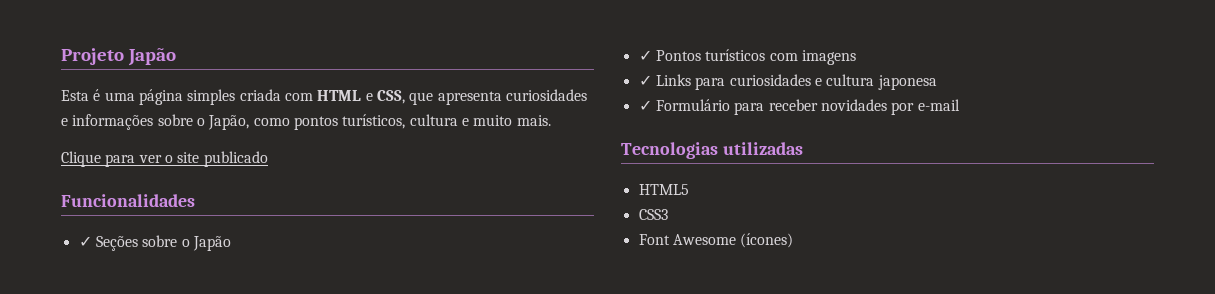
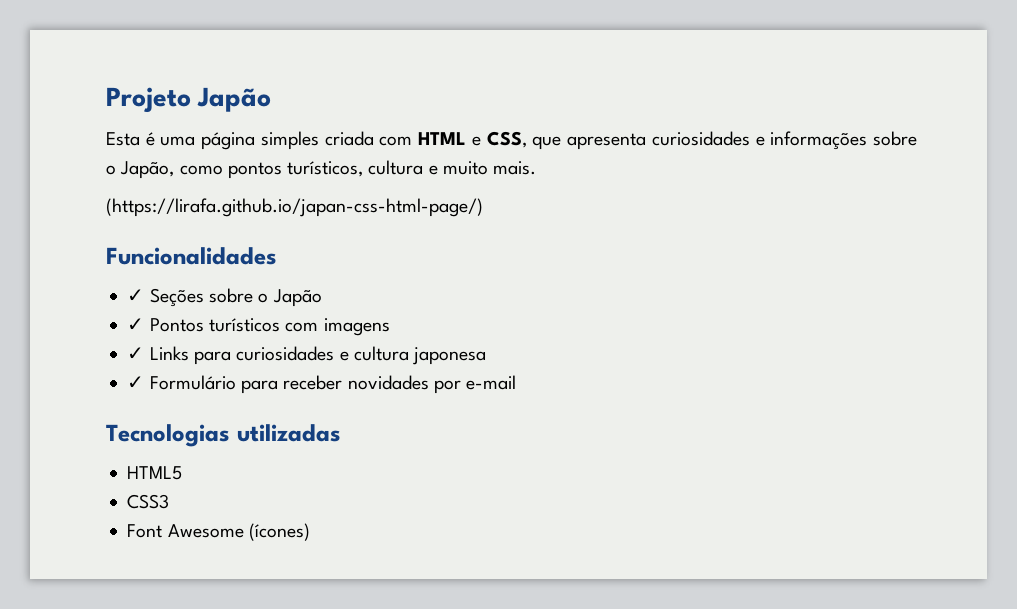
[61,151,268,167] Clique para ver o site publicado -> [106,198,483,217] (https://lirafa.github.io/japan-css-html-page/)

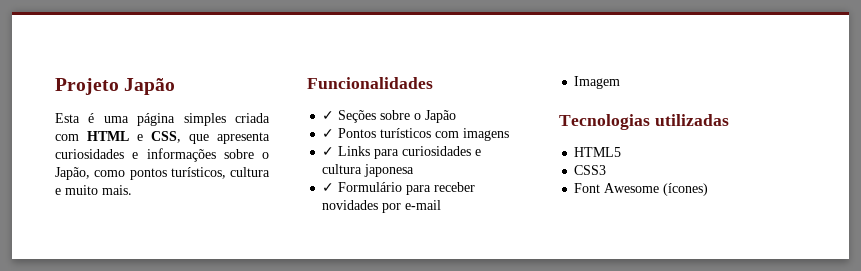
[106,198,483,217] // (https://lirafa.github.io/japan-css-html-page/) -> (132, 190) none
(517, 382) none -> [574,76,621,89] // Imagem

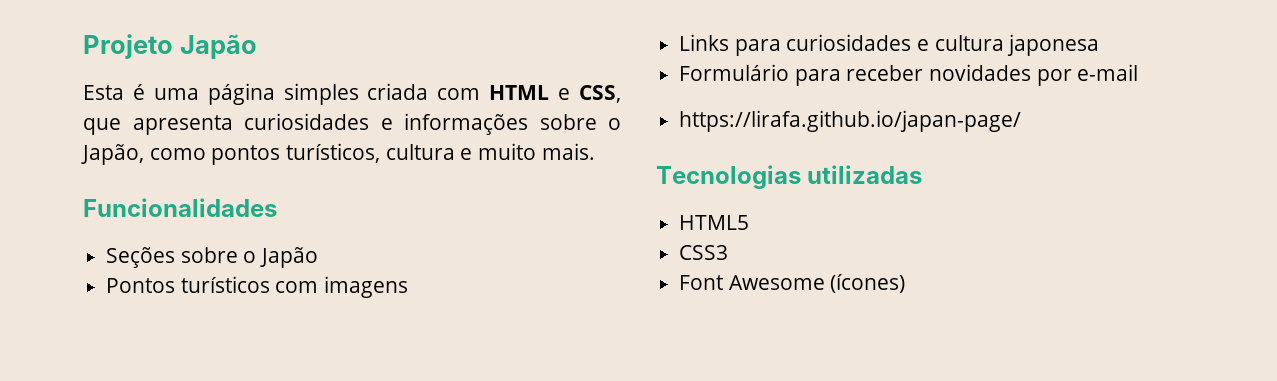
[322,111,335,120] ✓ -> (277, 207) none
[322,129,335,138] ✓ -> (319, 257) none
[322,147,335,156] ✓ -> (409, 287) none
[322,183,335,192] ✓ -> (1100, 45) none
[574,76,621,89] Imagem -> [679,110,1022,132] https://lirafa.github.io/japan-page/

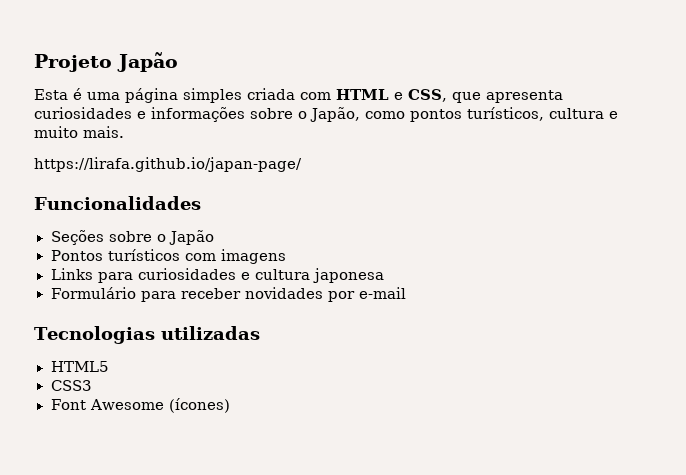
(595, 151) none -> [34,157,302,172] // https://lirafa.github.io/japan-page/
[679,110,1022,132] // https://lirafa.github.io/japan-page/ -> (406, 293) none

